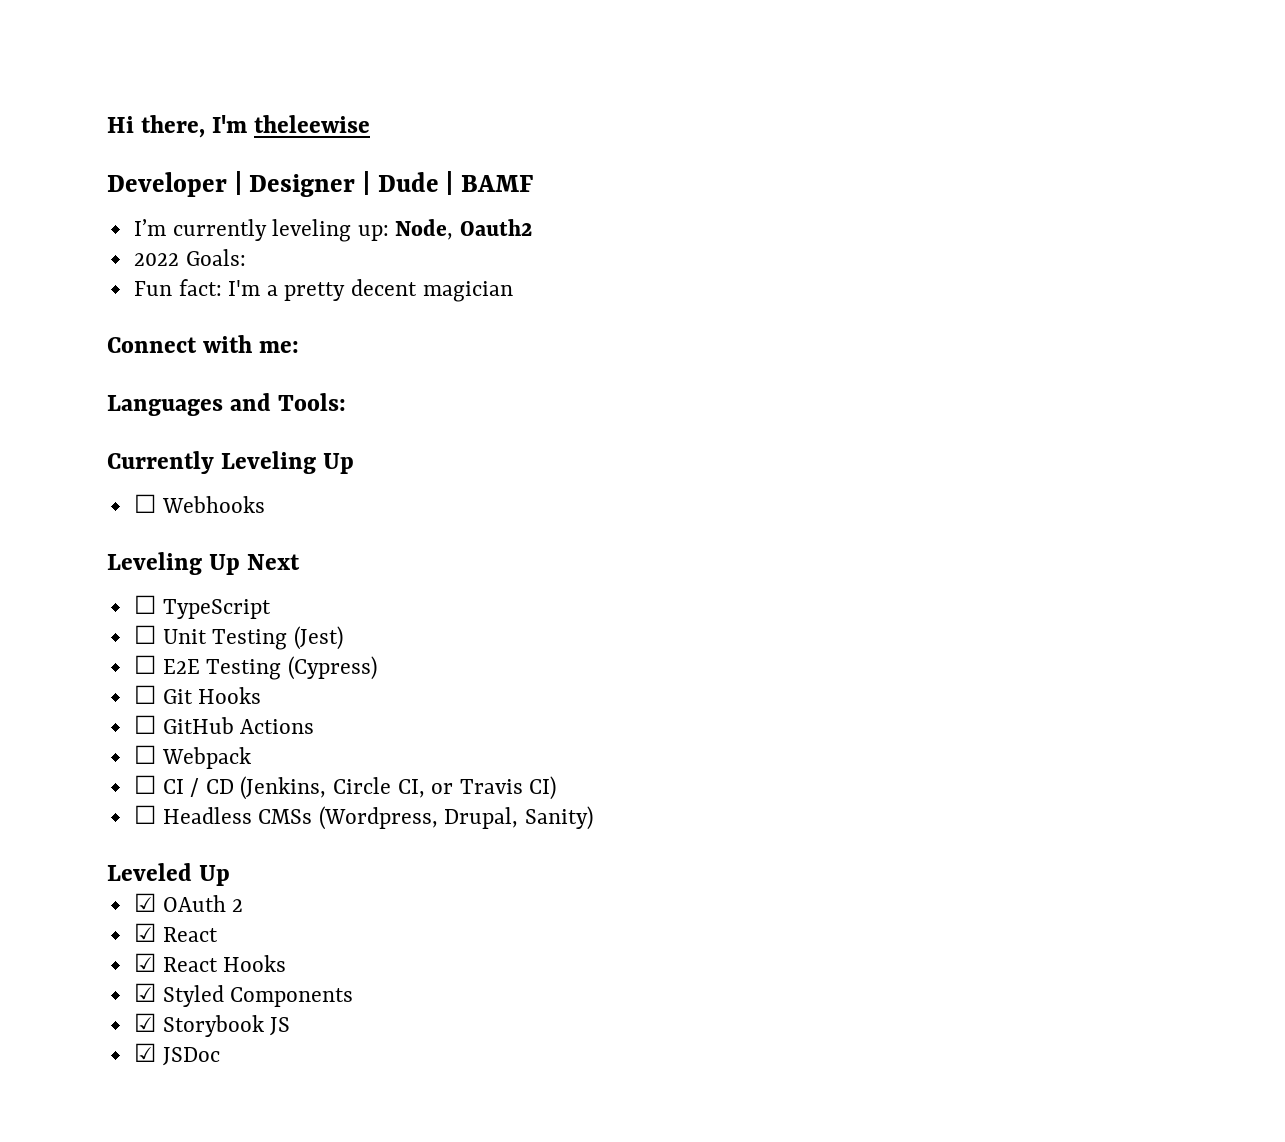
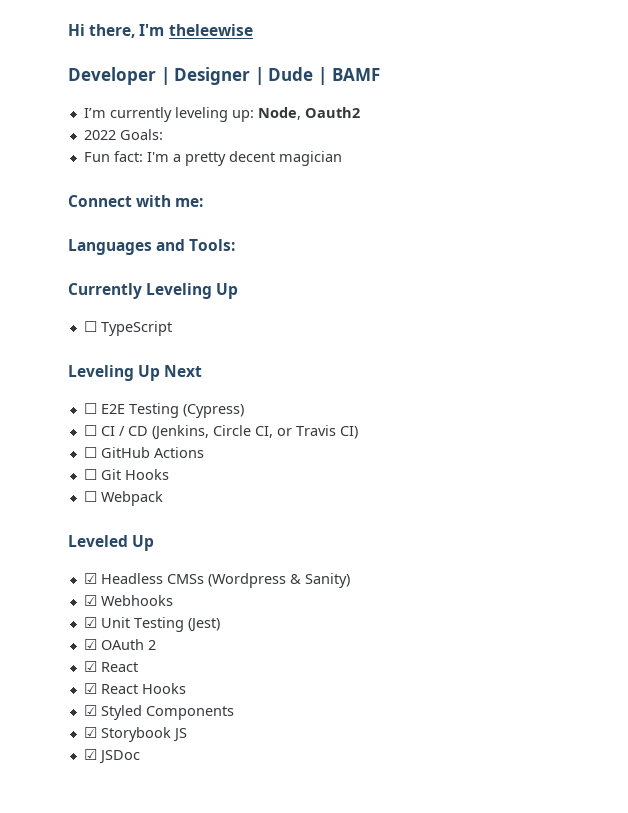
[161,496,265,513] Webhooks -> [100,321,172,336] TypeScript
[162,599,271,619] [133,625,343,650] [133,655,377,680] [133,685,262,704] [133,715,315,734] [133,745,251,769] TypeScript // ☐ Unit Testing (Jest) // ☐ E2E Testing (Cypress) // ☐ Git Hooks // ☐ GitHub Actions // ☐ Webpack -> [100,403,244,418] E2E Testing (Cypress)
[162,806,594,830] [107,863,231,886] Headless CMSs (Wordpress, Drupal, Sanity) // Leveled Up -> [100,447,204,458] [83,469,169,480] [83,491,163,506] [68,535,155,551] [83,573,350,588] [83,595,173,606] [83,617,220,632] GitHub Actions // ☐ Git Hooks // ☐ Webpack // Leveled Up // ☑ Headless CMSs (Wordpress & Sanity) // ☑ Webhooks // ☑ Unit Testing (Jest)

